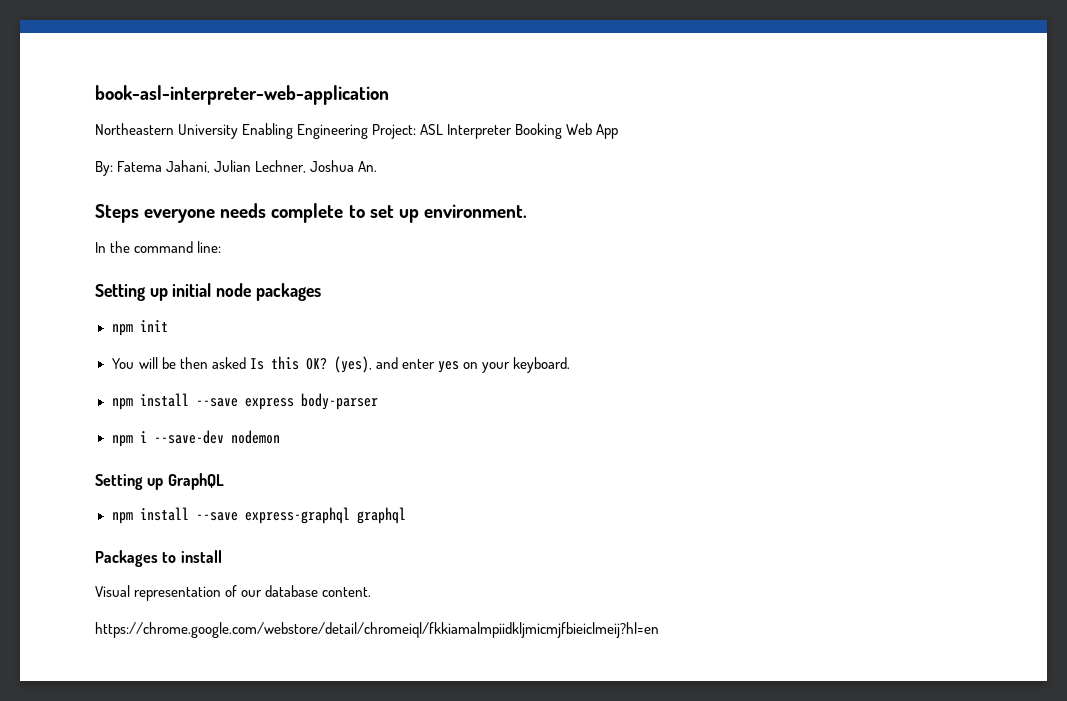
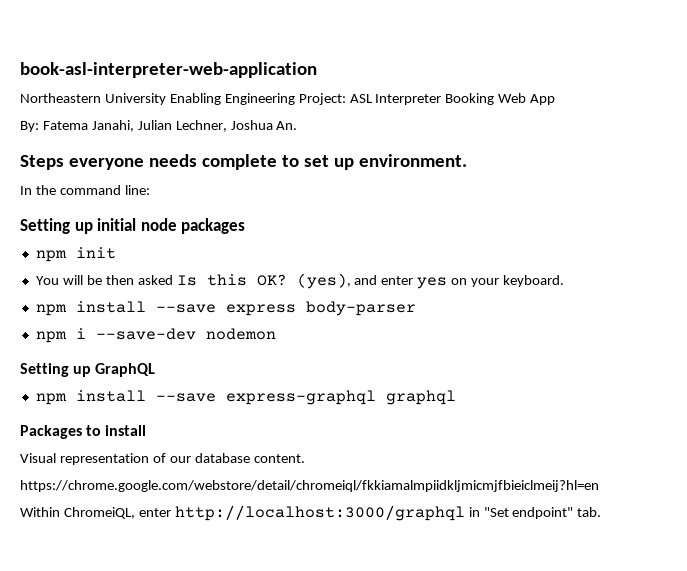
[166,160,211,173] Jahani, -> [91,120,134,132] Janahi,
(659, 630) none -> [20,505,602,521] // Within ChromeiQL, enter http://localhost:3000/graphql in "Set endpoint" tab.

